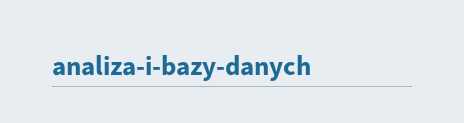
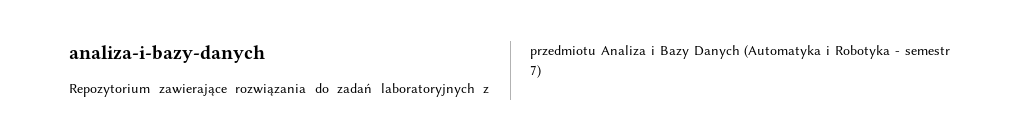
(311, 68) none -> [69,83,489,97] [530,45,951,59] [530,65,541,78] // Repozytorium zawierające rozwiązania do zadań laboratoryjnych z przedmiotu Analiza i Bazy Danych (Automatyka i Robotyka - semestr 7)

